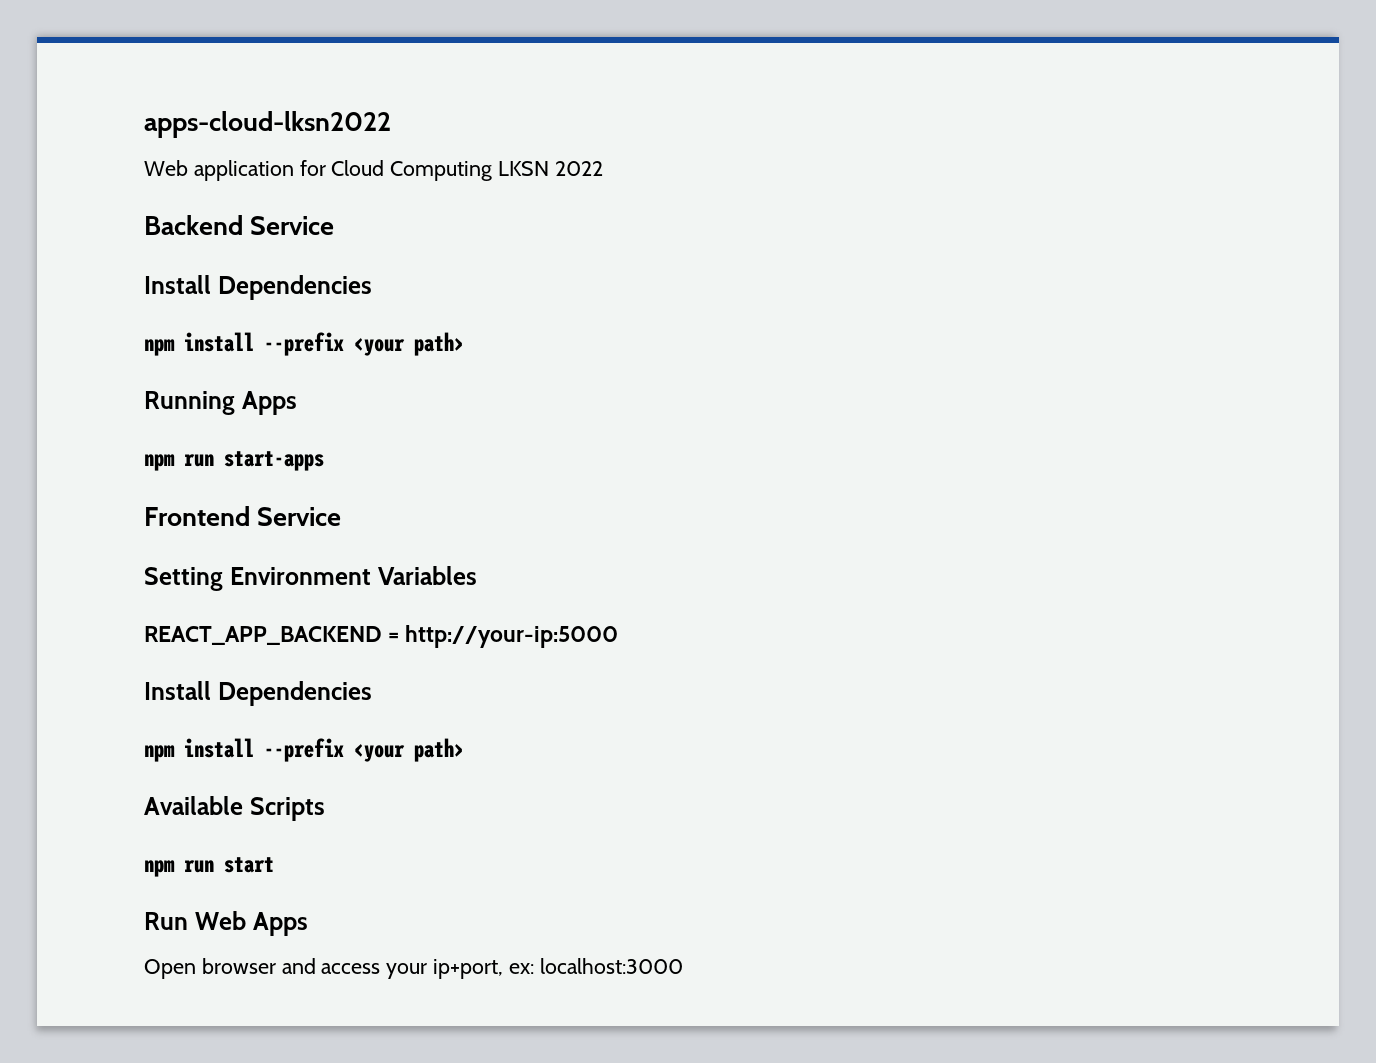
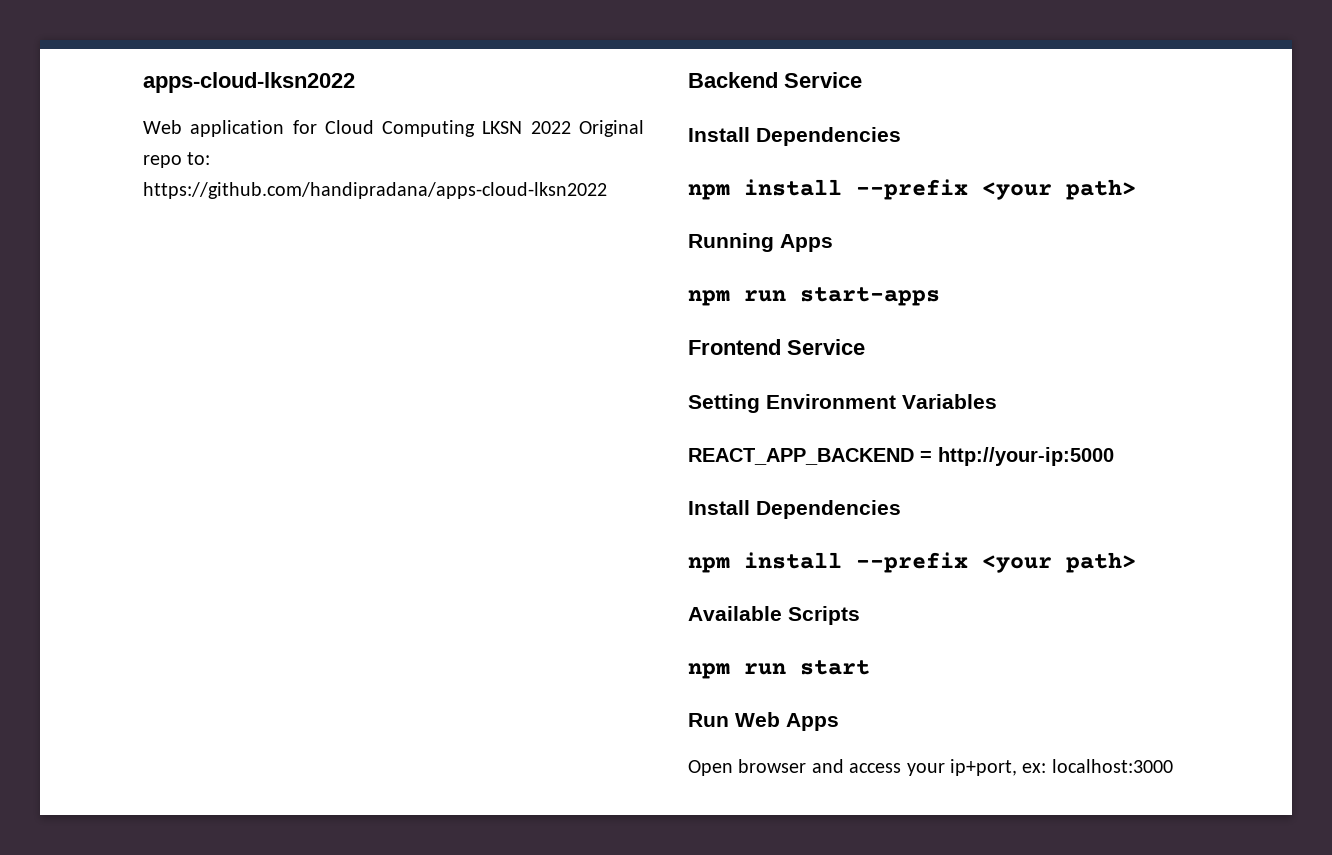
(603, 168) none -> [579,120,644,137] [143,152,211,168] [143,182,607,199] Original repo to: https://github.com/handipradana/apps-cloud-lksn2022

